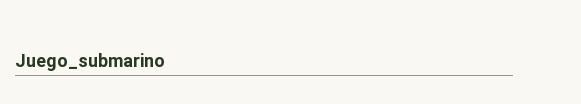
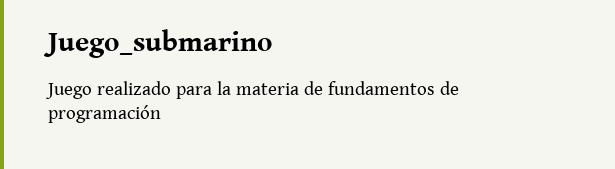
(165, 62) none -> [46,81,459,99] [48,105,161,123] // Juego realizado para la materia de fundamentos de programación

